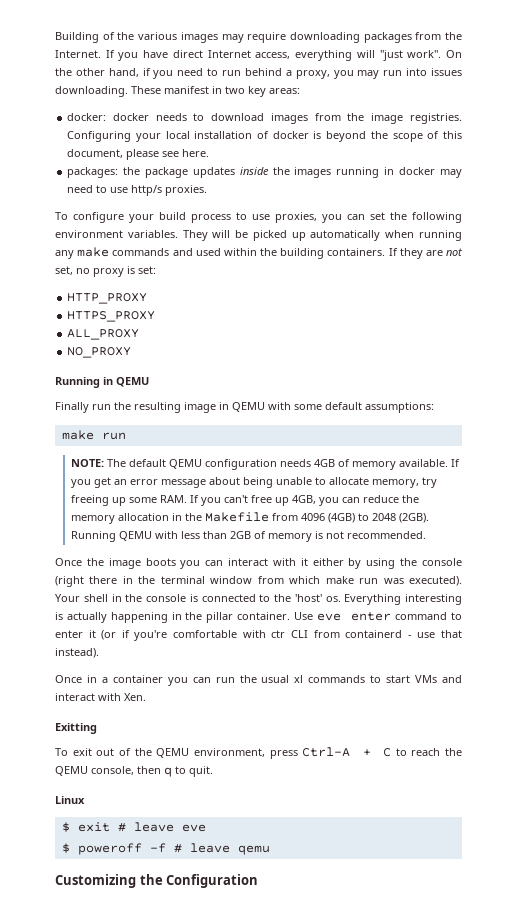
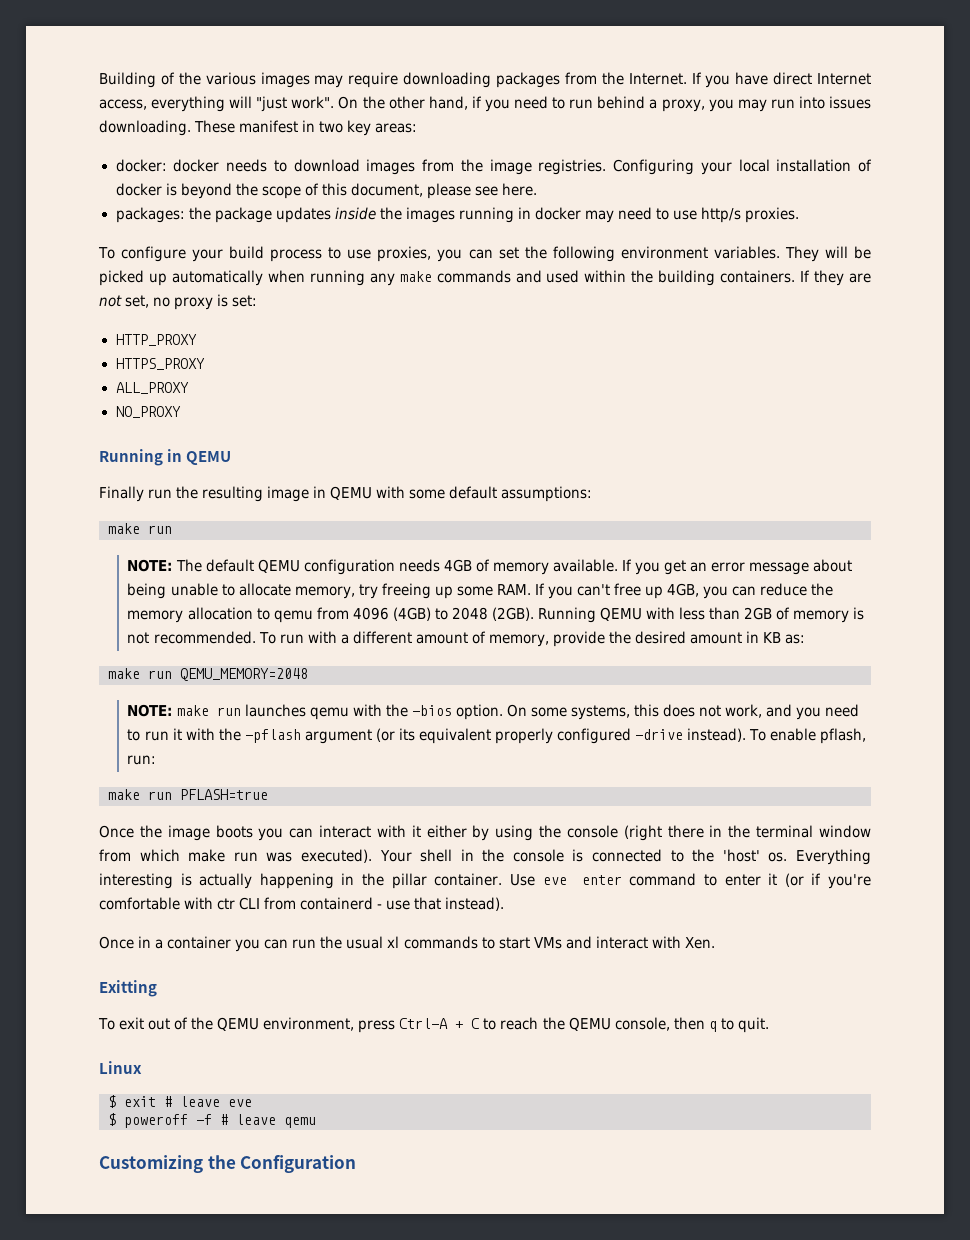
[172,512,270,522] in the Makefile -> [256,608,313,623] to qemu
(427, 535) none -> [258,631,806,647] [108,668,308,681] [127,704,860,720] [127,728,867,744] [127,755,157,765] [108,789,268,800] To run with a different amount of memory, provide the desired amount in KB as: // make run QEMU_MEMORY=2048 // NOTE: make run launches qemu with the -bios option. On some systems, this does not work, and you need to run it with the -pflash argument (or its equivalent properly configured -drive instead). To enable pflash, run: // make run PFLASH=true

